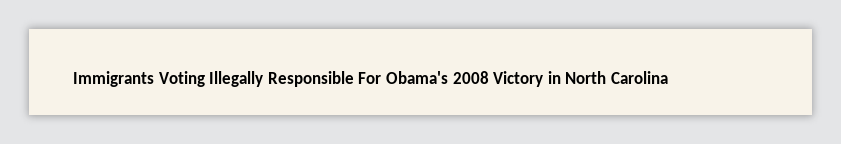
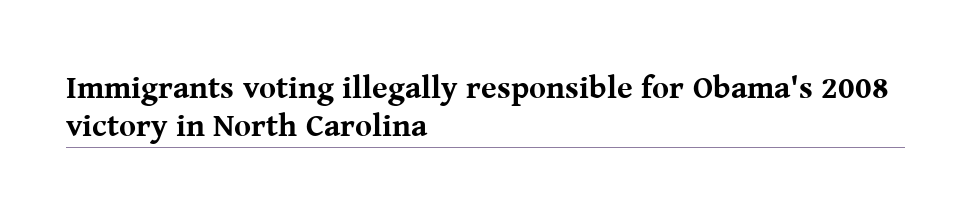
[158,71,382,87] Voting Illegally Responsible For -> [242,74,685,106] voting illegally responsible for
[493,71,544,87] Victory -> [66,115,168,144] victory

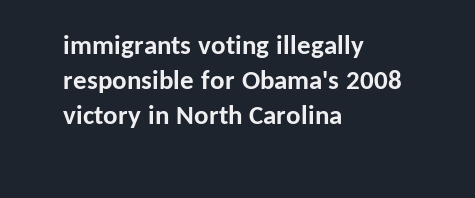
[66,77,234,106] Immigrants -> [63,35,191,58] immigrants

